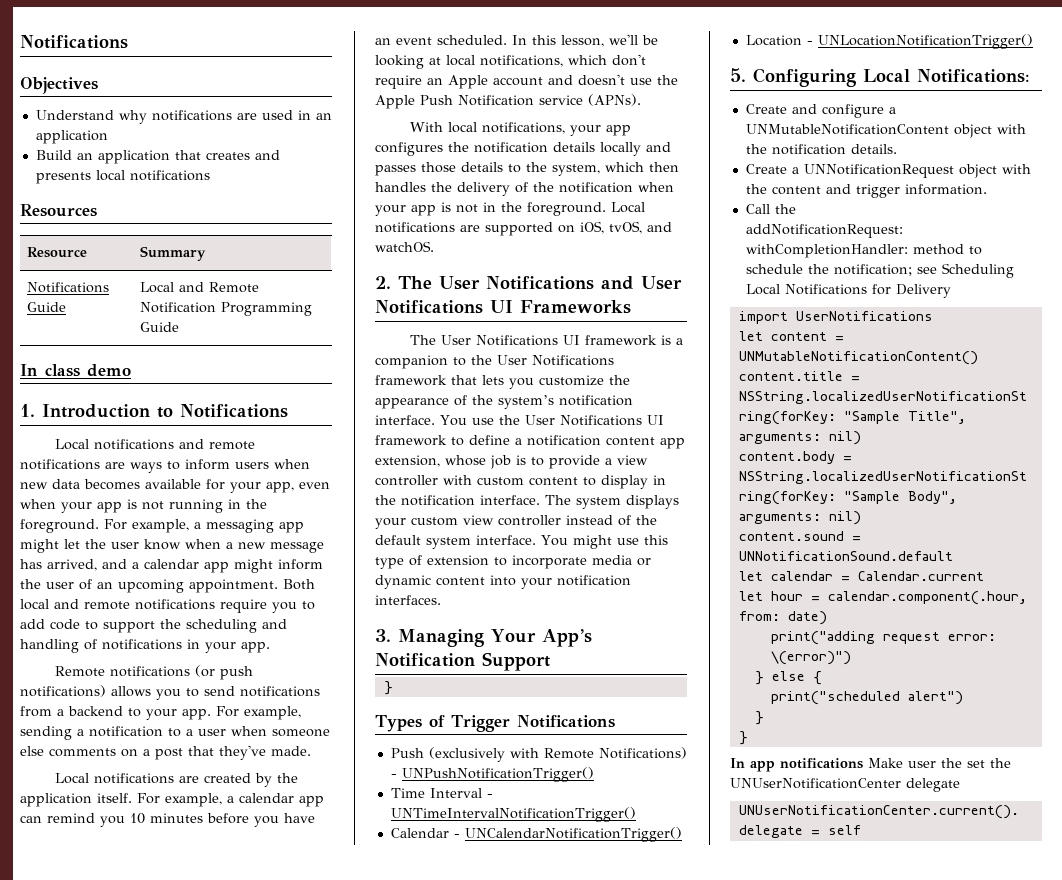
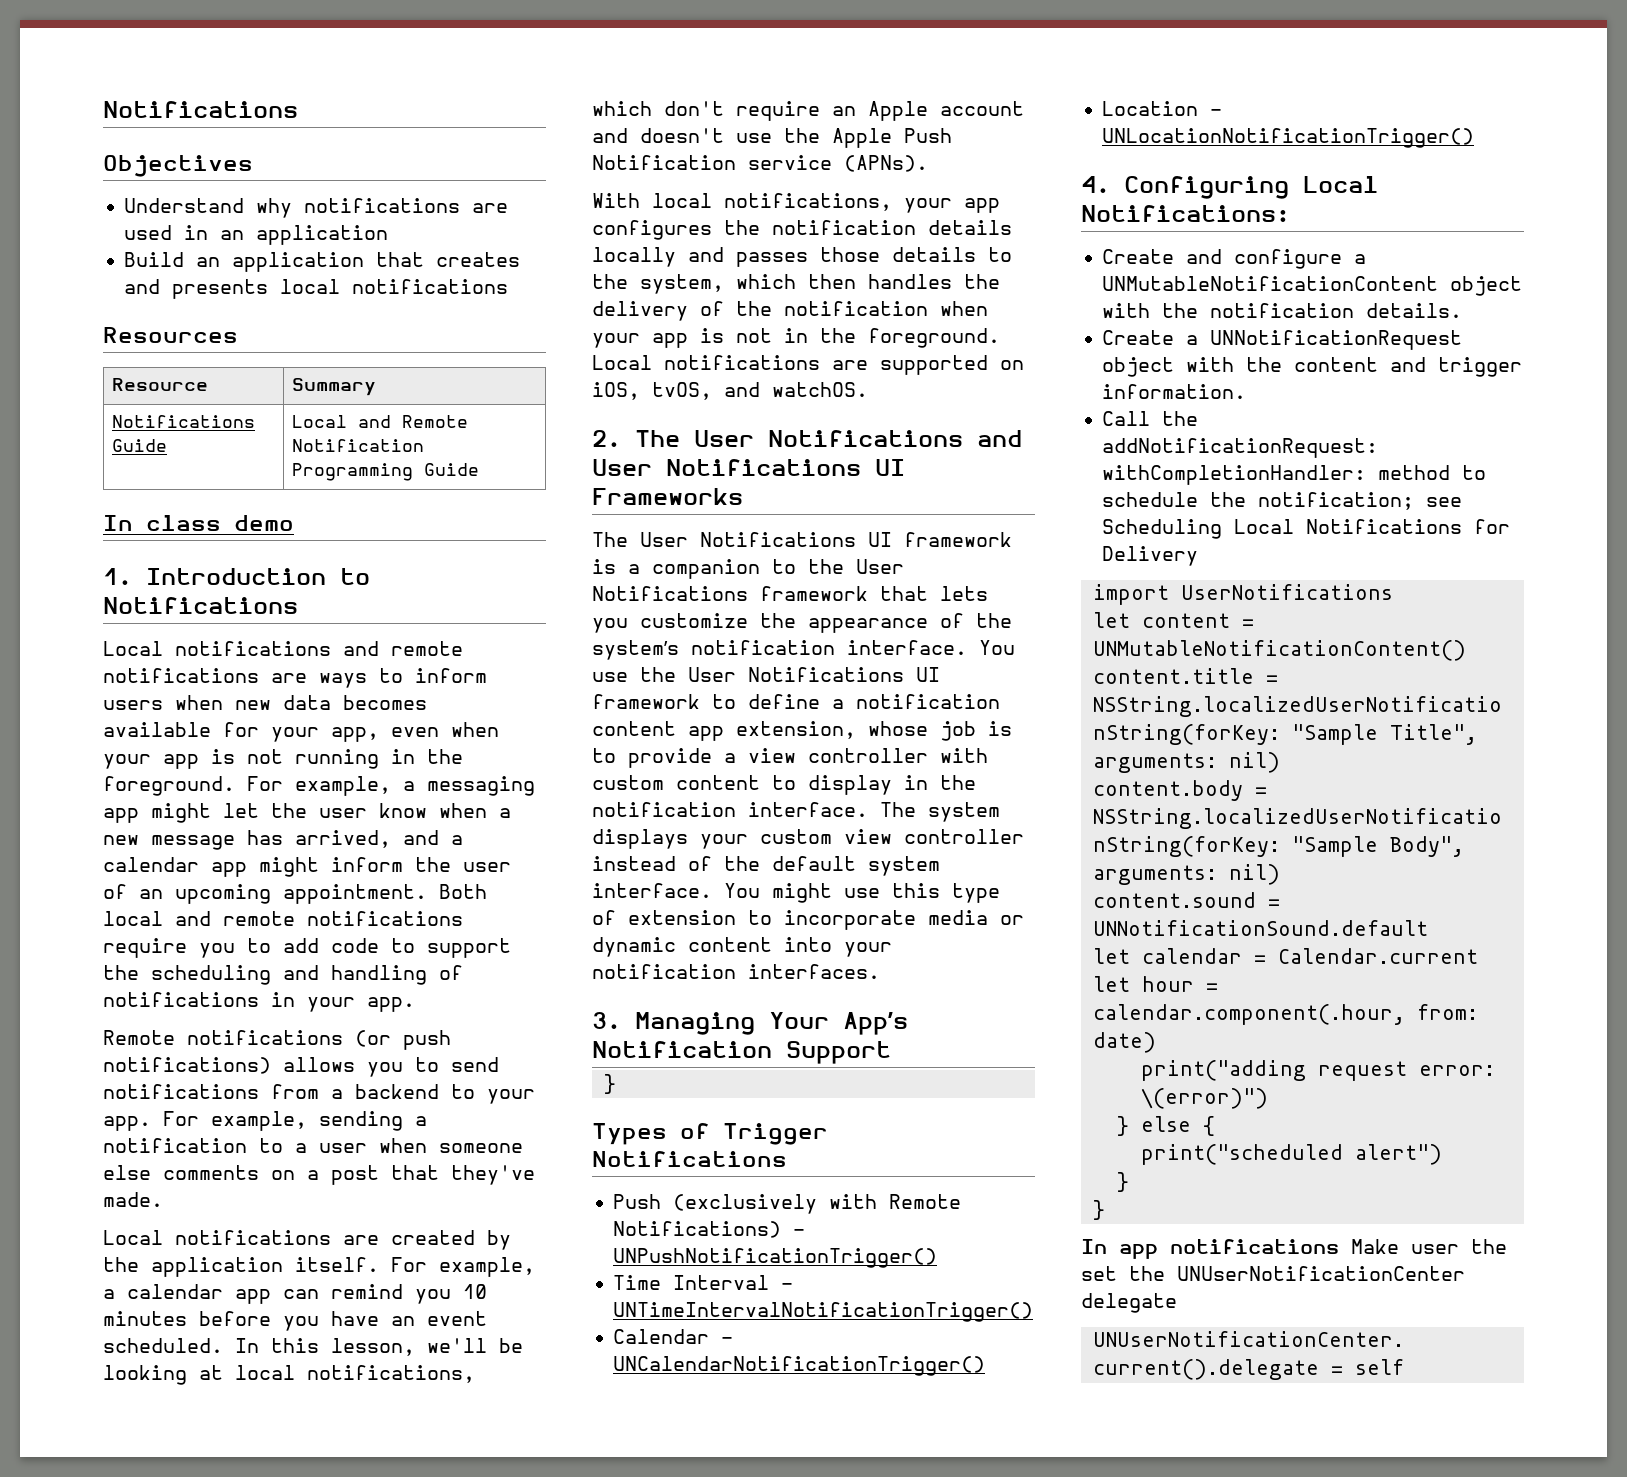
[730,68,746,82] 5. -> [1081,176,1110,193] 4.

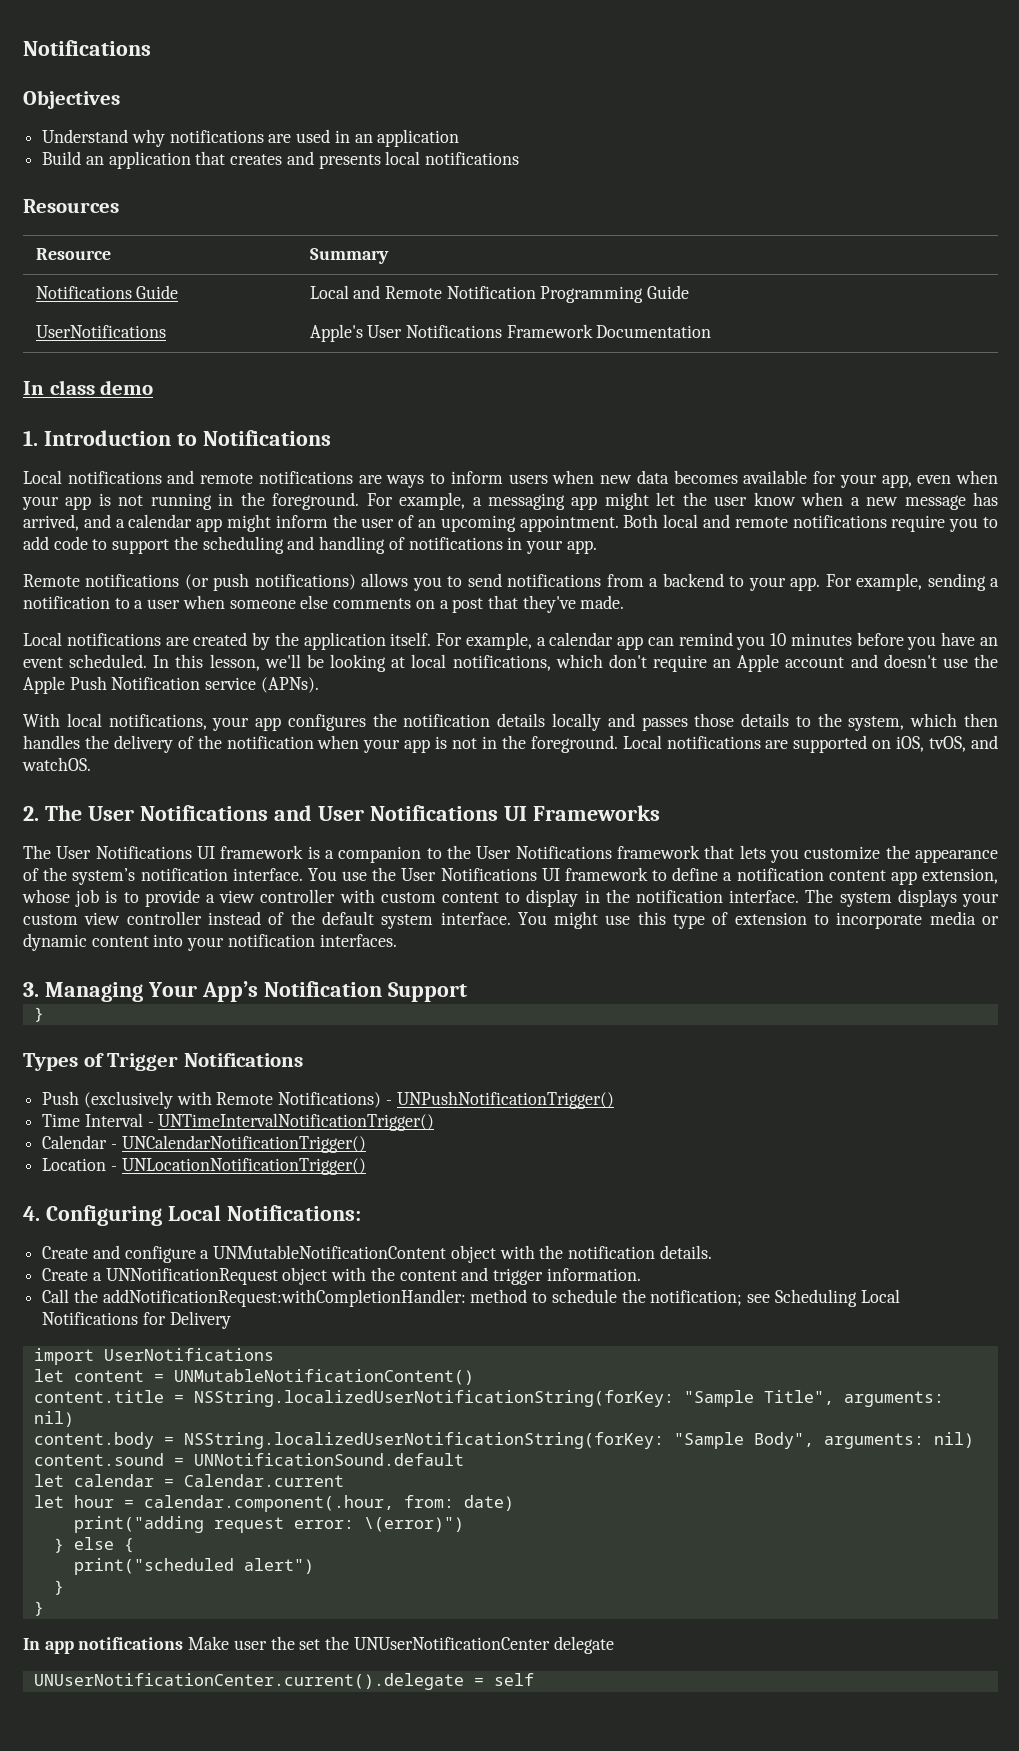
(480, 469) none -> [35,325,166,338] [309,324,712,342] // UserNotifications | Apple's User Notifications Framework Documentation

